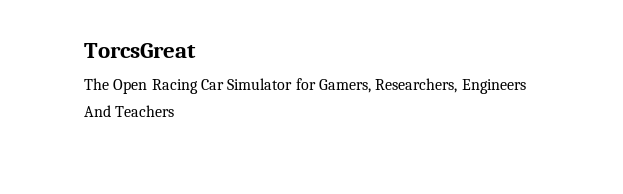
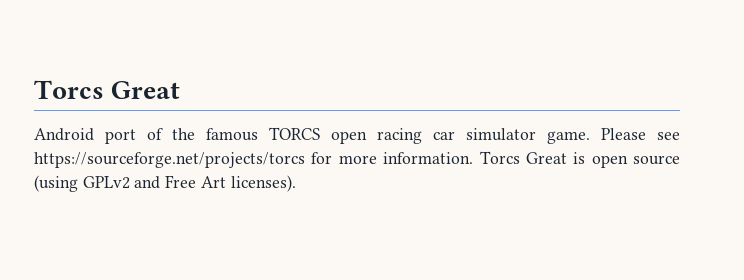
[84,43,196,58] [84,78,526,94] [84,105,175,117] TorcsGreat // The Open Racing Car Simulator for Gamers, Researchers, Engineers And Teachers -> [34,80,181,99] [34,127,680,144] [34,151,680,168] [34,175,296,192] Torcs Great // Android port of the famous TORCS open racing car simulator game. Please see https://sourceforge.net/projects/torcs for more information. Torcs Great is open source (using GPLv2 and Free Art licenses).

